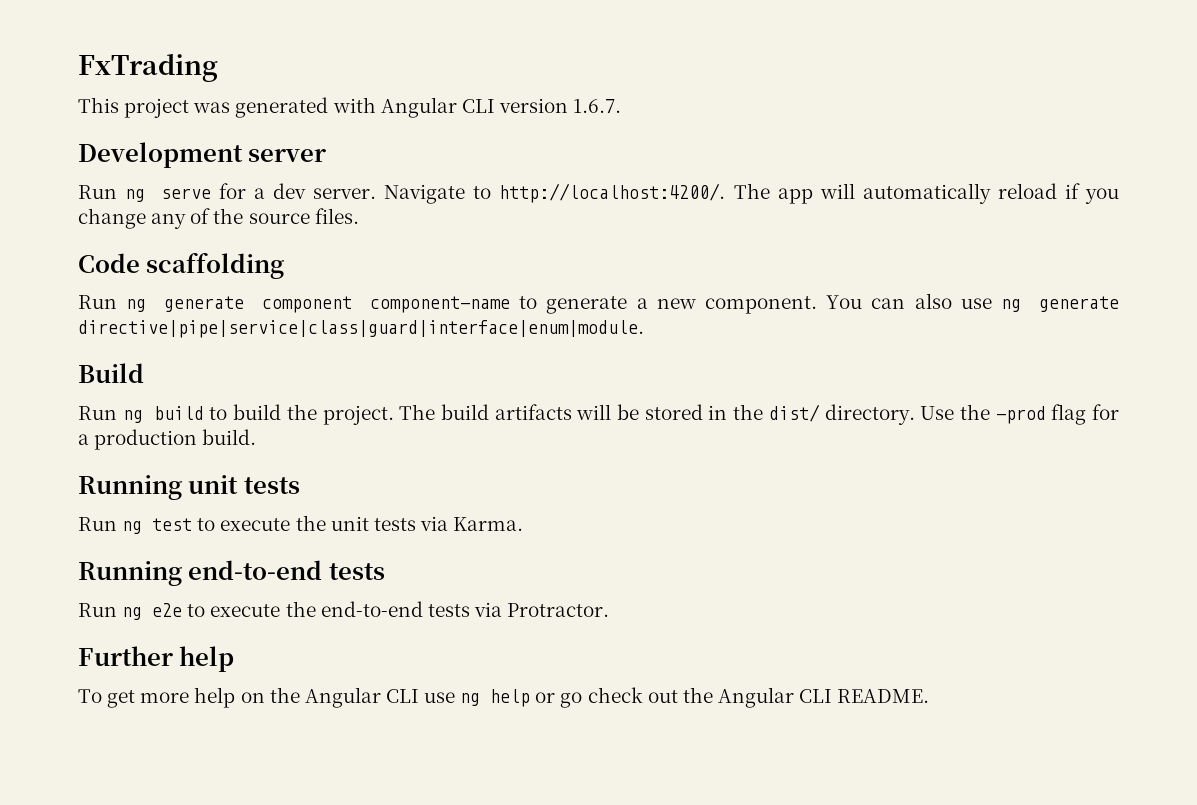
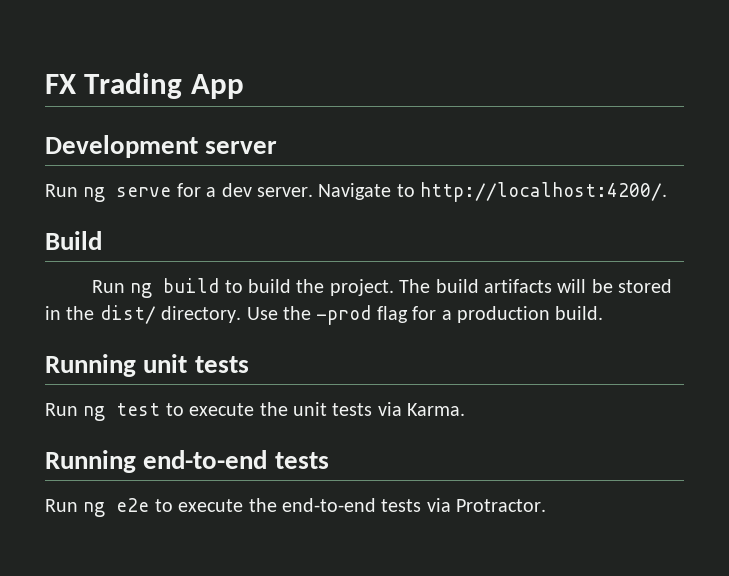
[78,53,218,82] [78,97,622,118] FxTrading // This project was generated with Angular CLI version 1.6.7. -> [45,73,244,99] FX Trading App
[733,183,1119,204] [78,208,359,229] [78,252,285,279] [78,293,1120,314] [78,320,644,338] The app will automatically reload if you change any of the source files. // Code scaffolding // Run ng generate component component-name to generate a new component. You can also use ng generate directive|pipe|service|class|guard|interface|enum|module. -> (668, 192) none
[78,646,235,672] [78,687,930,708] // Further help // To get more help on the Angular CLI use ng help or go check out the Angular CLI README. -> (547, 505) none

